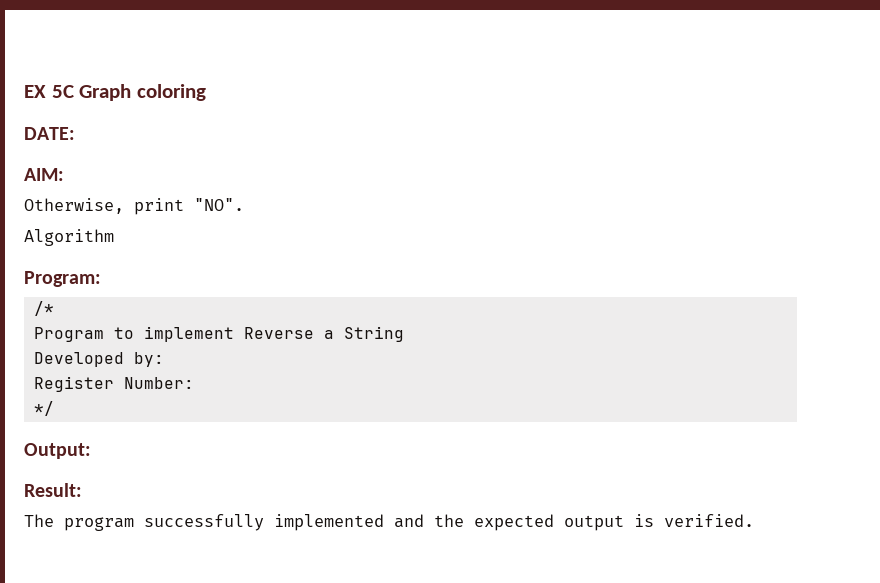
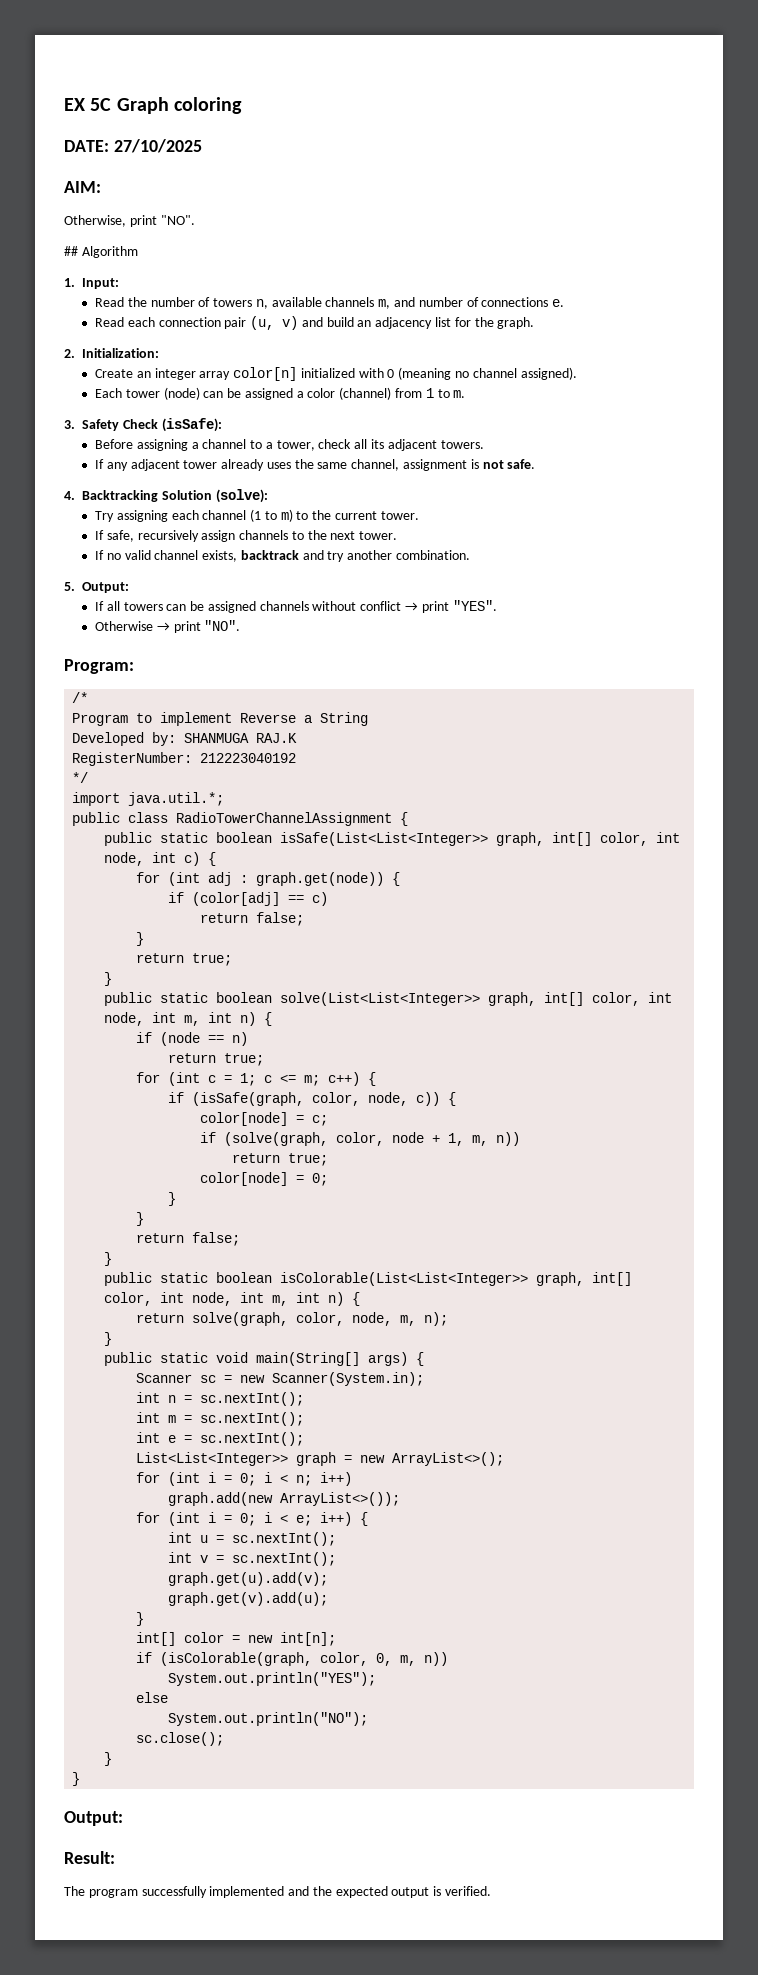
(75, 133) none -> [113,139,202,153] 27/10/2025
(244, 204) none -> [64,246,78,256] ##
(114, 237) none -> [64,278,119,289] [94,297,565,309] [94,316,535,330] [64,348,159,358] [94,367,577,381] [94,387,466,400] [64,418,222,432] [94,439,484,451] [94,459,536,471] [64,489,268,503] [94,509,419,522] [94,530,398,542] [94,550,470,562] [64,582,129,593] [94,600,497,613] [94,620,241,633] // 1. Input: // Read the number of towers n, available channels m, and number of connections e. // Read each connection pair (u, v) and build an adjacency list for the graph. // 2. Initialization: // Create an integer array color[n] initialized with 0 (meaning no channel assigned). // Each tower (node) can be assigned a color (channel) from 1 to m. // 3. Safety Check (isSafe): // Before assigning a channel to a tower, check all its adjacent towers. // If any adjacent tower already uses the same channel, assignment is not safe. // 4. Backtracking Solution (solve): // Try assigning each channel (1 to m) to the current tower. // If safe, recursively assign channels to the next tower. // If no valid channel exists, backtrack and try another combination. // 5. Output: // If all towers can be assigned channels without conflict → print "YES". // Otherwise → print "NO".
[33,376,194,392] [33,401,54,416] // Register Number: // */ -> [184,733,298,743] [72,752,297,766] [72,772,89,783] [72,792,225,806] [72,812,409,826] [104,832,681,846] [104,852,217,866] [136,872,401,886] [168,892,329,906] [200,912,305,926] [136,932,145,946] [136,953,233,966] [104,972,113,986] [104,992,673,1006] [104,1012,273,1026] [136,1032,249,1046] [168,1053,265,1066] [136,1072,377,1086] [168,1092,457,1106] [200,1112,329,1126] [200,1132,521,1146] [232,1153,329,1166] [200,1172,329,1186] [168,1192,177,1206] [136,1212,145,1226] [136,1232,241,1246] [104,1252,113,1266] [104,1272,633,1286] [104,1292,361,1306] [136,1312,449,1326] [104,1332,113,1346] [104,1352,425,1366] [136,1372,425,1386] [136,1392,305,1406] [136,1412,305,1426] [136,1432,305,1446] [136,1452,505,1466] [136,1472,353,1486] [168,1492,401,1506] [136,1512,369,1526] [168,1532,337,1546] [168,1552,337,1566] [168,1572,329,1586] [168,1592,329,1606] [136,1612,145,1626] [136,1632,337,1646] [136,1652,449,1666] [168,1672,377,1686] [136,1692,169,1703] [168,1712,369,1726] [136,1732,225,1746] [104,1752,113,1766] [72,1772,81,1786] SHANMUGA RAJ.K // RegisterNumber: 212223040192 // */ // import java.util.*; // public class RadioTowerChannelAssignment { // public static boolean isSafe(List<List<Integer>> graph, int[] color, int node, int c) { // for (int adj : graph.get(node)) { // if (color[adj] == c) // return false; // } // return true; // } // public static boolean solve(List<List<Integer>> graph, int[] color, int node, int m, int n) { // if (node == n) // return true; // for (int c = 1; c <= m; c++) { // if (isSafe(graph, color, node, c)) { // color[node] = c; // if (solve(graph, color, node + 1, m, n)) // return true; // color[node] = 0; // } // } // return false; // } // public static boolean isColorable(List<List<Integer>> graph, int[] color, int node, int m, int n) { // return solve(graph, color, node, m, n); // } // public static void main(String[] args) { // Scanner sc = new Scanner(System.in); // int n = sc.nextInt(); // int m = sc.nextInt(); // int e = sc.nextInt(); // List<List<Integer>> graph = new ArrayList<>(); // for (int i = 0; i < n; i++) // graph.add(new ArrayList<>()); // for (int i = 0; i < e; i++) { // int u = sc.nextInt(); // int v = sc.nextInt(); // graph.get(u).add(v); // graph.get(v).add(u); // } // int[] color = new int[n]; // if (isColorable(graph, color, 0, m, n)) // System.out.println("YES"); // else // System.out.println("NO"); // sc.close(); // } // }

